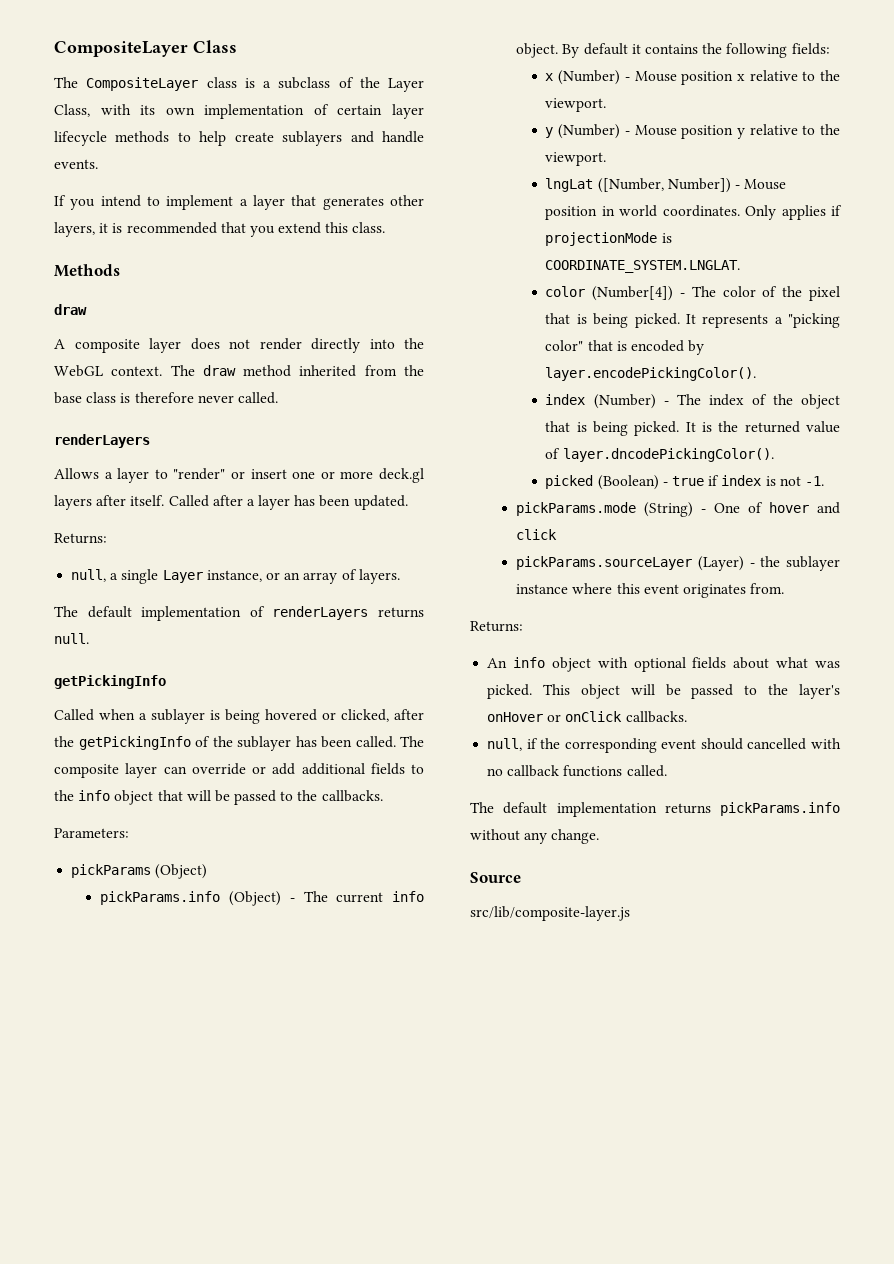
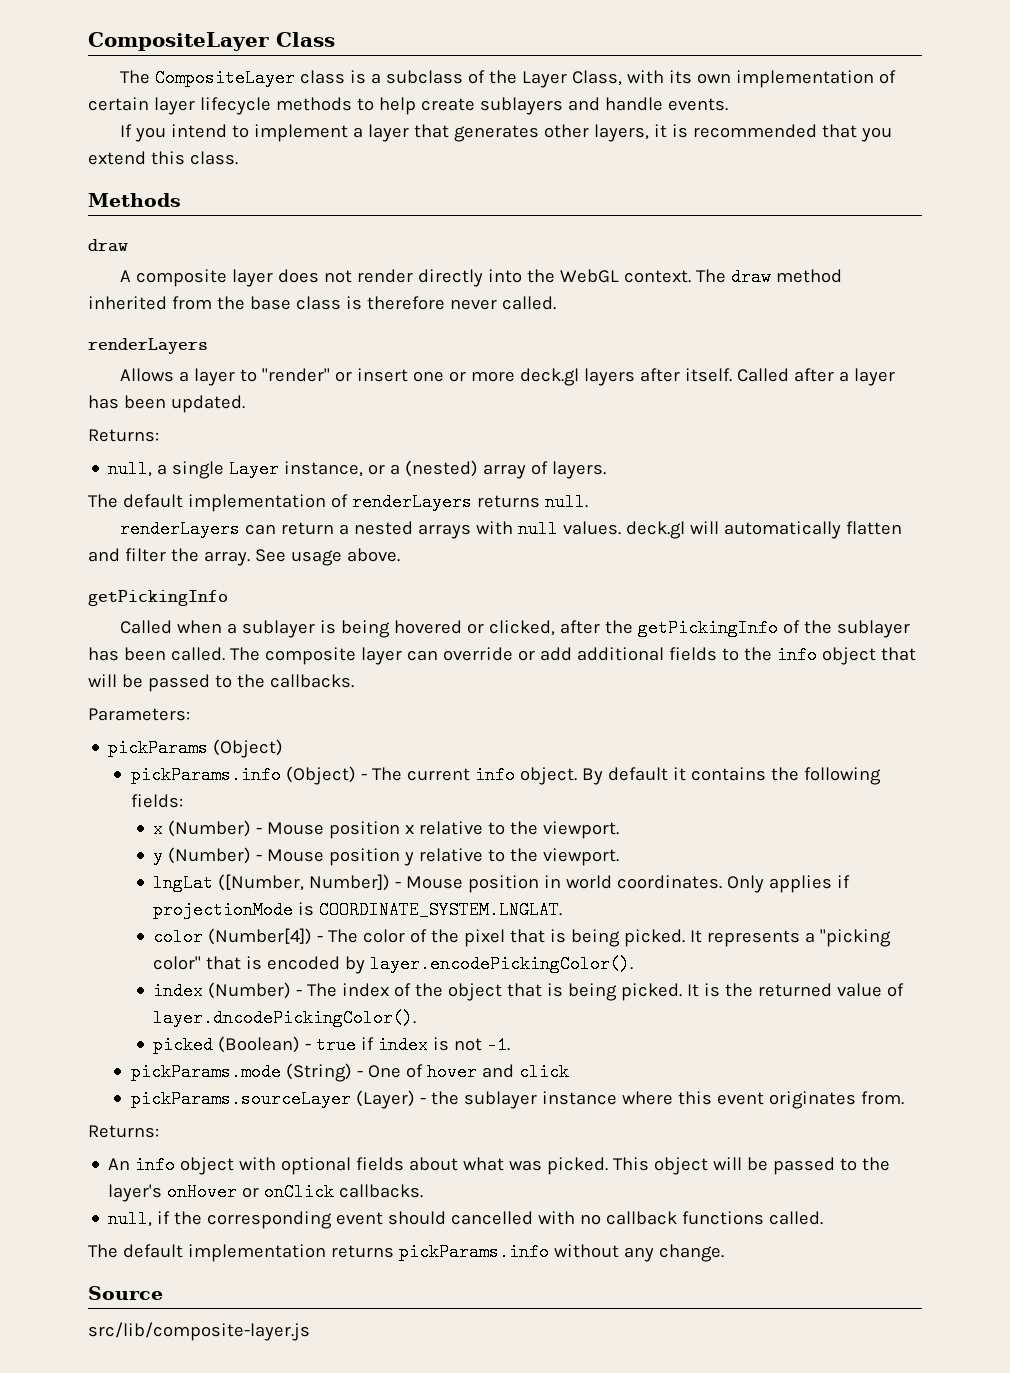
[284,572,301,580] an -> [390,460,479,477] a (nested)
(89, 638) none -> [120,520,903,539] [88,548,400,566] // renderLayers can return a nested arrays with null values. deck.gl will automatically flatten and filter the array. See usage above.

